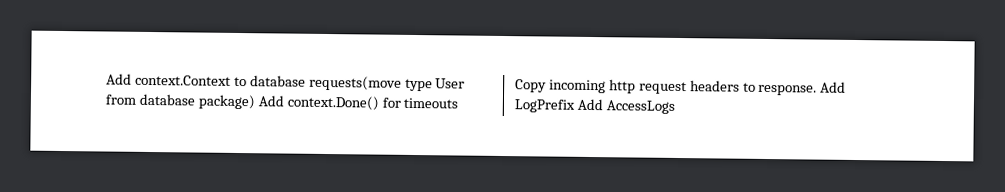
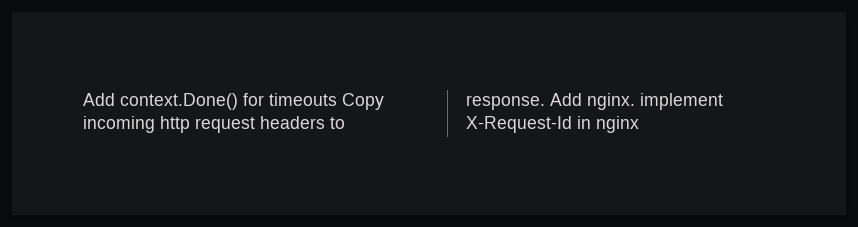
[106,73,466,92] [105,93,284,110] Add context.Context to database requests(move type User from database package) Add -> [83,93,115,106] Add
[514,98,675,114] LogPrefix Add AccessLogs -> [587,93,723,110] [466,116,639,133] nginx. implement X-Request-Id in nginx

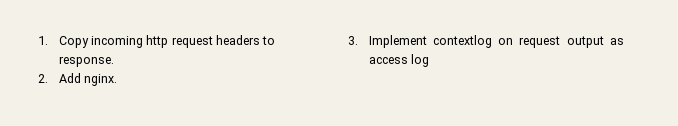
[83,93,337,110] Add context.Done() for timeouts -> [38,36,48,45] 1.
(545, 102) none -> [38,74,48,83] // 2.
[640,93,723,110] [466,116,639,133] implement X-Request-Id in nginx -> [348,35,624,48] [368,54,429,67] // 3. Implement contextlog on request output as access log

